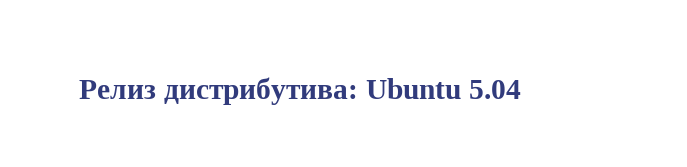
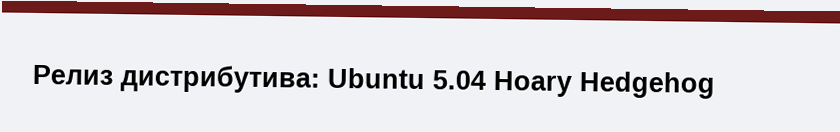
(521, 89) none -> [493,70,715,99] Hoary Hedgehog

